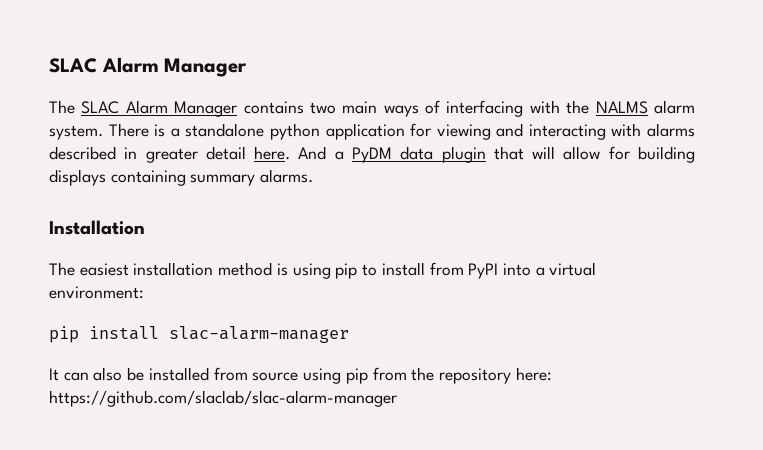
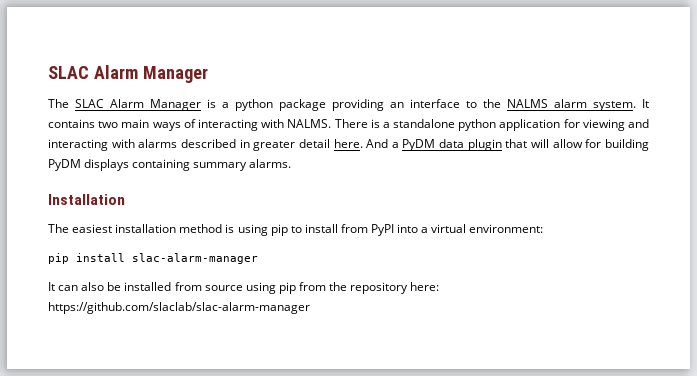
(238, 109) none -> [207,99,649,111] is a python package providing an interface to the NALMS alarm system. It
[446,100,696,117] [49,125,103,140] interfacing with the NALMS alarm system. -> [197,119,332,131] interacting with NALMS.
(696, 154) none -> [48,159,81,171] PyDM

